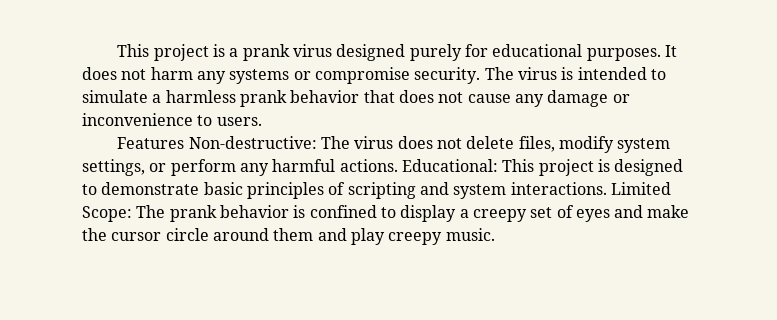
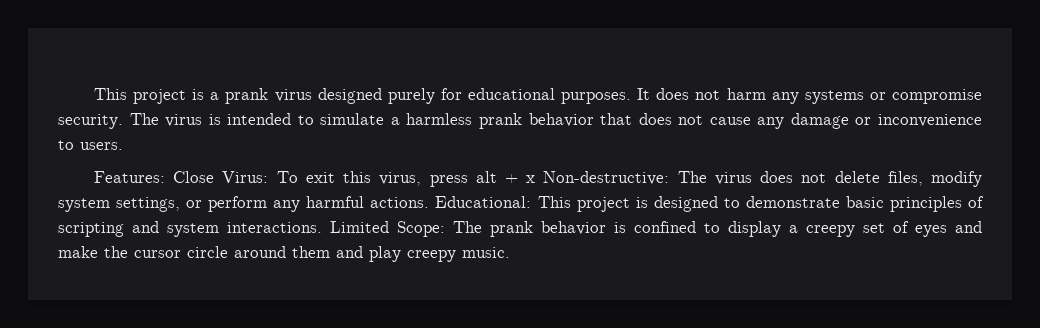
[117,137,185,149] Features -> [93,171,536,187] Features: Close Virus: To exit this virus, press alt + x

